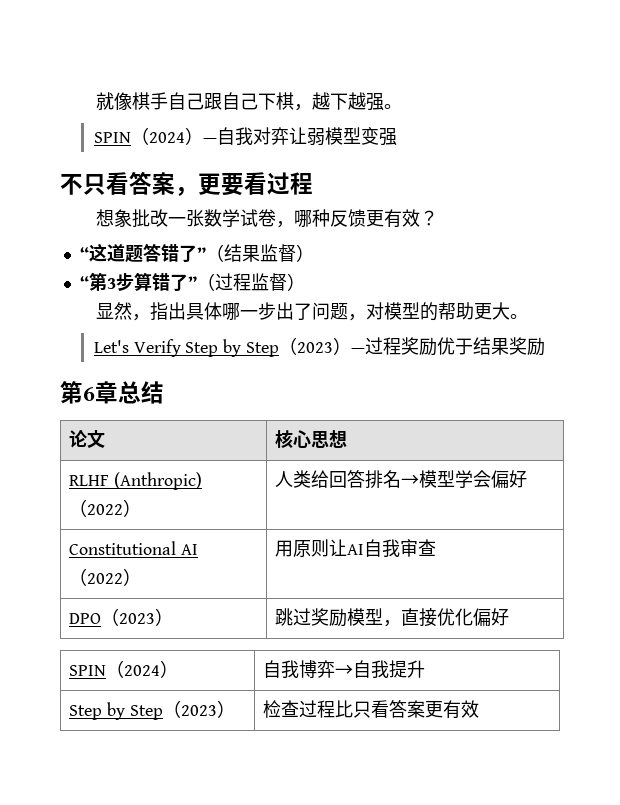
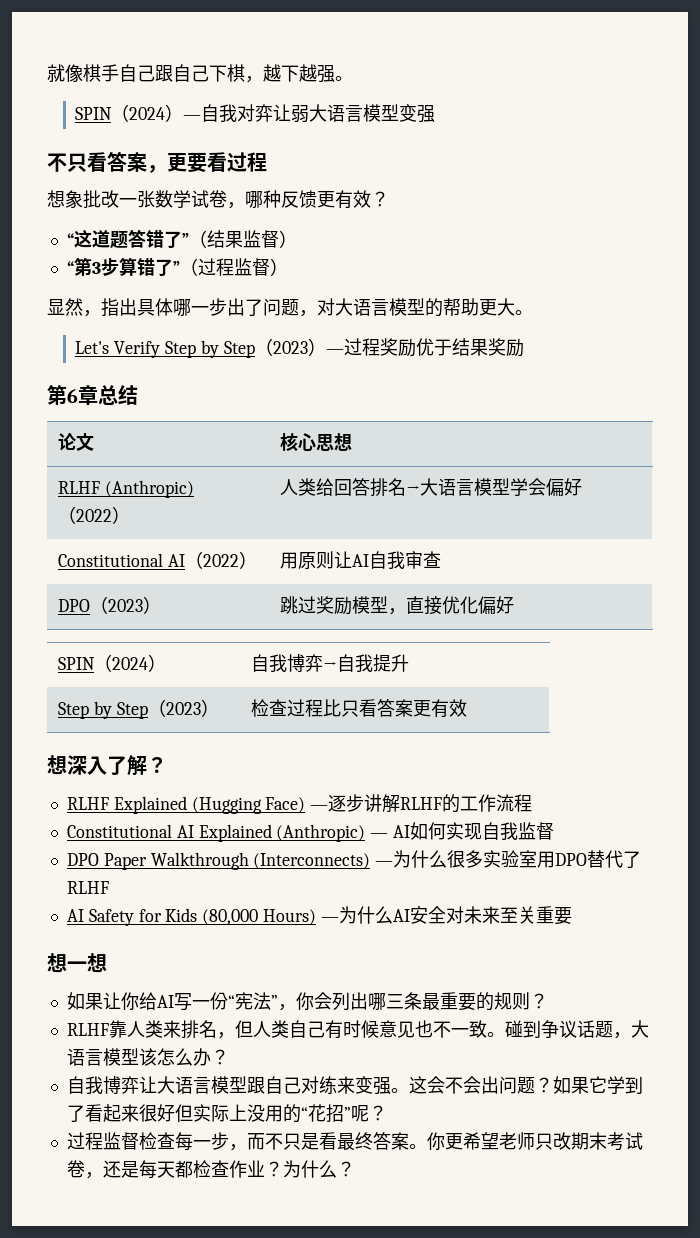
(325, 137) none -> [309,104,364,122] 大语言
(384, 311) none -> [335,298,389,316] 大语言
(420, 480) none -> [420,478,475,496] 大语言
(480, 709) none -> [47,755,167,776] [66,794,533,814] [66,822,555,842] [66,850,642,870] [66,881,109,894] [66,906,572,926] [47,953,107,973] [66,992,548,1011] [66,1020,649,1039] [66,1048,229,1066] [66,1076,643,1095] [66,1104,387,1123] [66,1132,643,1151] [66,1160,355,1179] // 想深入了解？ // RLHF Explained (Hugging Face) —逐步讲解RLHF的工作流程 // Constitutional AI Explained (Anthropic) — AI如何实现自我监督 // DPO Paper Walkthrough (Interconnects) —为什么很多实验室用DPO替代了RLHF // AI Safety for Kids (80,000 Hours) —为什么AI安全对未来至关重要 // 想一想 // 如果让你给AI写一份“宪法”，你会列出哪三条最重要的规则？ // RLHF靠人类来排名，但人类自己有时候意见也不一致。碰到争议话题，大语言模型该怎么办？ // 自我博弈让大语言模型跟自己对练来变强。这会不会出问题？如果它学到了看起来很好但实际上没用的“花招”呢？ // 过程监督检查每一步，而不只是看最终答案。你更希望老师只改期末考试卷，还是每天都检查作业？为什么？

